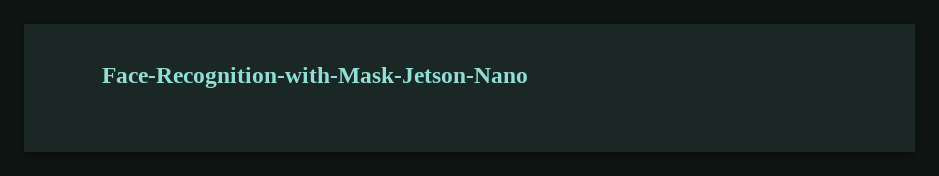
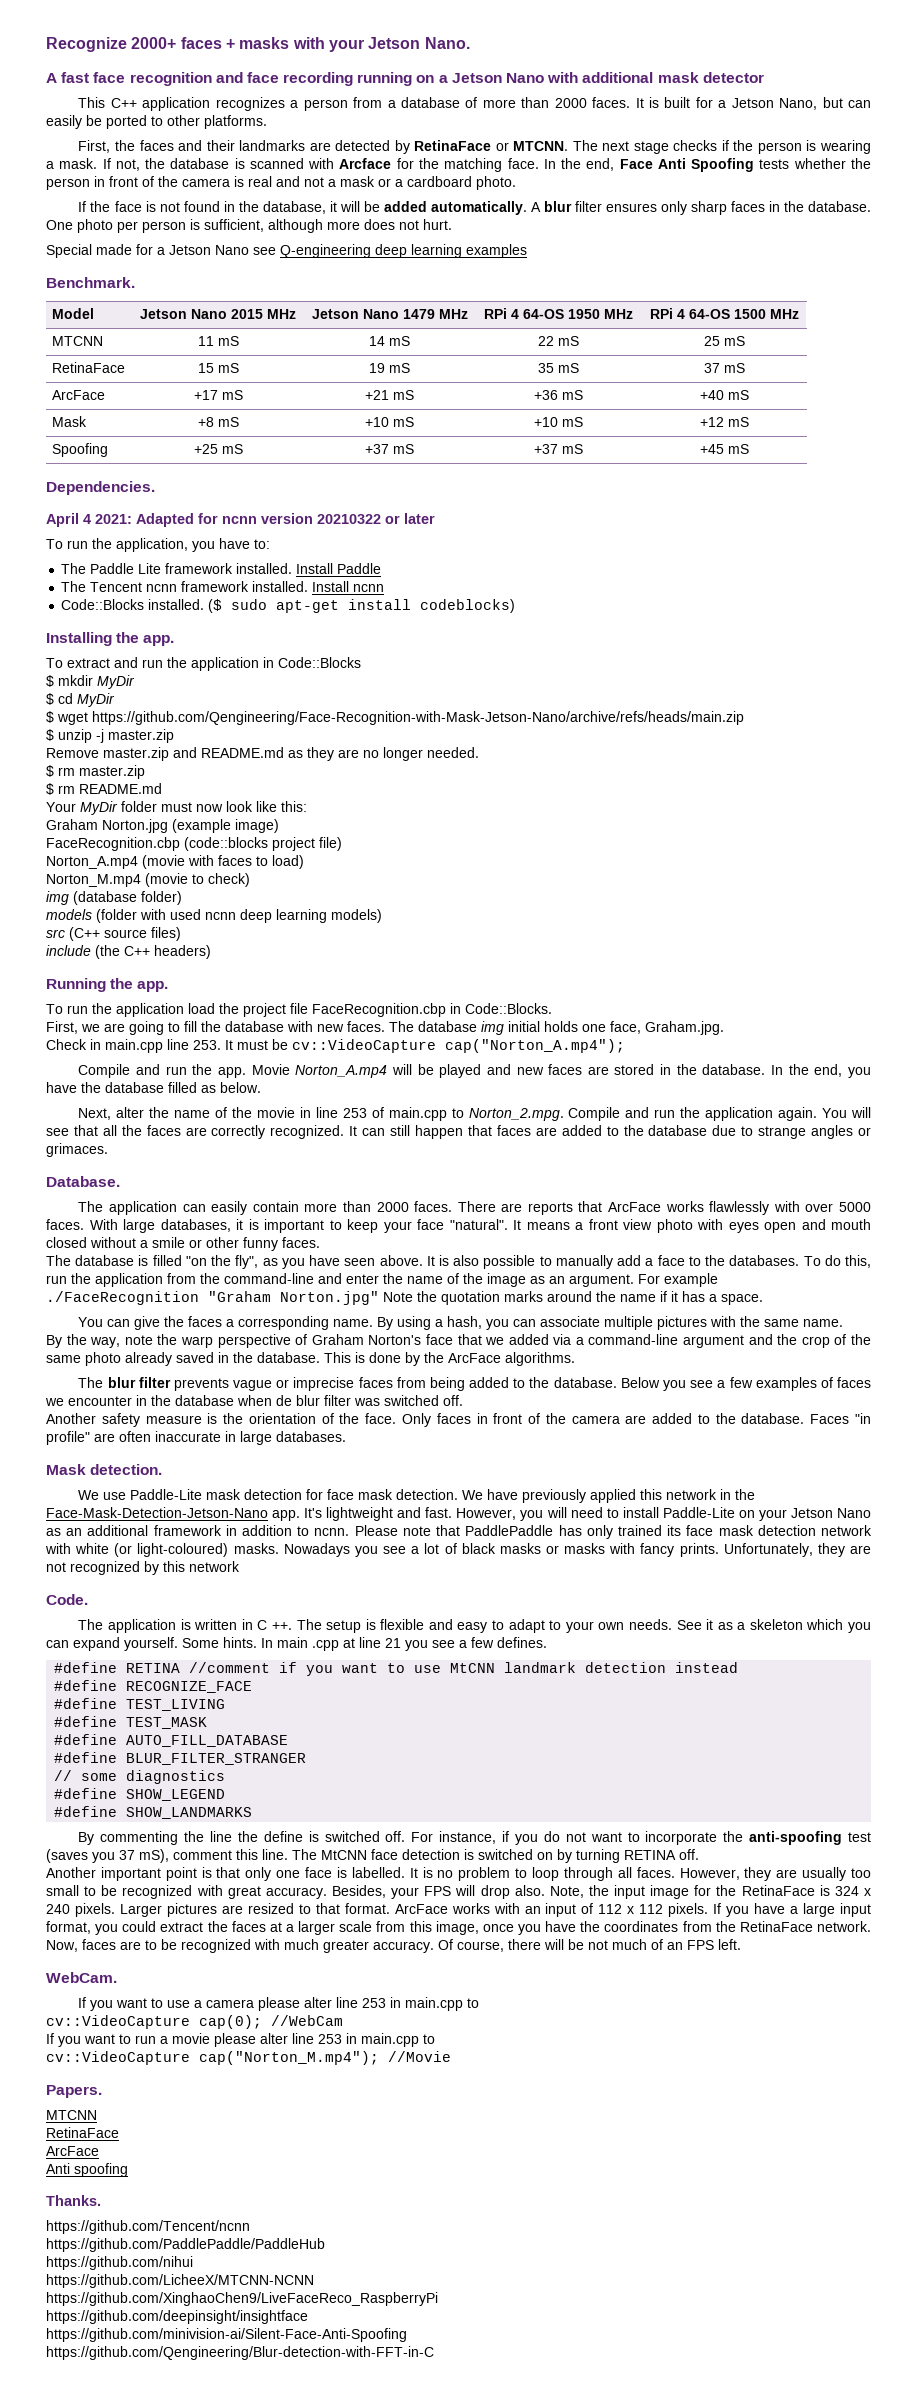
[102,67,528,88] Face-Recognition-with-Mask-Jetson-Nano -> [46,37,470,52] [46,72,764,86] [78,97,872,111] [46,115,267,129] [78,140,872,154] [46,158,871,172] [46,176,516,190] [78,201,871,215] [46,219,452,233] [46,244,527,258] [46,277,135,288] [52,308,95,319] [140,309,296,319] [311,309,468,319] [484,308,633,319] [649,308,799,319] [52,336,104,346] [197,336,239,346] [369,336,410,346] [538,336,579,346] [703,336,745,346] [52,362,126,373] [197,363,239,373] [369,363,410,373] [538,363,579,373] [703,363,745,373] [52,390,106,400] [193,390,243,400] [365,390,414,400] [534,390,583,400] [699,390,749,400] [52,416,88,427] [197,417,239,427] [365,417,414,427] [534,417,583,427] [699,417,749,427] [52,443,109,457] [193,444,243,454] [365,444,414,454] [534,444,583,454] [699,444,749,454] [46,481,155,495] [46,513,435,527] [46,538,270,552] [61,563,382,574] [61,581,385,592] [61,599,516,613] [46,632,175,646] [46,657,361,671] [46,675,135,689] [46,693,115,707] [46,711,744,725] [46,729,174,743] [46,747,479,761] [46,765,145,779] [46,783,162,795] [46,801,307,815] [46,819,279,833] [46,837,342,851] [46,855,304,869] [46,873,250,887] [46,891,182,905] [46,909,382,923] [46,927,181,941] [46,945,211,959] [46,978,169,992] [46,1003,552,1017] [46,1021,724,1035] [46,1039,625,1053] [78,1064,871,1078] [46,1082,261,1093] [78,1107,872,1121] [46,1125,872,1139] [46,1143,108,1157] [46,1176,120,1187] [78,1201,871,1215] [46,1219,871,1233] [46,1237,320,1251] [46,1255,872,1269] [46,1273,718,1287] [46,1291,763,1305] [78,1316,844,1330] [46,1334,871,1348] [46,1352,575,1366] [78,1377,871,1391] [45,1395,463,1406] [46,1413,871,1427] [46,1431,346,1445] [46,1464,163,1475] [78,1489,756,1503] [46,1507,871,1521] [46,1525,873,1539] [45,1543,871,1557] [46,1561,240,1575] [46,1594,88,1605] [78,1619,871,1633] [46,1637,547,1651] [54,1662,739,1676] [54,1680,253,1693] [54,1698,226,1711] [54,1716,208,1729] [54,1734,289,1747] [54,1752,307,1765] [54,1770,226,1784] [54,1788,226,1801] [54,1806,253,1819] [78,1831,871,1845] [46,1849,699,1863] [46,1867,871,1881] [46,1885,871,1899] [46,1903,872,1917] [46,1921,871,1935] [46,1939,741,1953] [46,1972,117,1983] [78,1997,480,2011] [46,2015,343,2029] [46,2033,435,2047] [46,2051,451,2065] [46,2085,102,2098] [46,2110,97,2120] [46,2127,119,2138] [46,2146,99,2156] [46,2163,128,2177] [46,2195,101,2206] [46,2220,250,2234] [46,2238,325,2252] [46,2256,193,2270] [46,2274,314,2288] [46,2292,438,2306] [46,2310,308,2324] [46,2328,407,2342] [46,2346,434,2360] Recognize 2000+ faces + masks with your Jetson Nano. // A fast face recognition and face recording running on a Jetson Nano with additional mask detector // This C++ application recognizes a person from a database of more than 2000 faces. It is built for a Jetson Nano, but can easily be ported to other platforms. // First, the faces and their landmarks are detected by RetinaFace or MTCNN. The next stage checks if the person is wearing a mask. If not, the database is scanned with Arcface for the matching face. In the end, Face Anti Spoofing tests whether the person in front of the camera is real and not a mask or a cardboard photo. // If the face is not found in the database, it will be added automatically. A blur filter ensures only sharp faces in the database. One photo per person is sufficient, although more does not hurt. // Special made for a Jetson Nano see Q-engineering deep learning examples // Benchmark. // Model | Jetson Nano 2015 MHz | Jetson Nano 1479 MHz | RPi 4 64-OS 1950 MHz | RPi 4 64-OS 1500 MHz // MTCNN | 11 mS | 14 mS | 22 mS | 25 mS // RetinaFace | 15 mS | 19 mS | 35 mS | 37 mS // ArcFace | +17 mS | +21 mS | +36 mS | +40 mS // Mask | +8 mS | +10 mS | +10 mS | +12 mS // Spoofing | +25 mS | +37 mS | +37 mS | +45 mS // Dependencies. // April 4 2021: Adapted for ncnn version 20210322 or later // To run the application, you have to: // The Paddle Lite framework installed. Install Paddle // The Tencent ncnn framework installed. Install ncnn // Code::Blocks installed. ($ sudo apt-get install codeblocks) // Installing the app. // To extract and run the application in Code::Blocks // $ mkdir MyDir // $ cd MyDir // $ wget https://github.com/Qengineering/Face-Recognition-with-Mask-Jetson-Nano/archive/refs/heads/main.zip // $ unzip -j master.zip // Remove master.zip and README.md as they are no longer needed. // $ rm master.zip // $ rm README.md // Your MyDir folder must now look like this: // Graham Norton.jpg (example image) // FaceRecognition.cbp (code::blocks project file) // Norton_A.mp4 (movie with faces to load) // Norton_M.mp4 (movie to check) // img (database folder) // models (folder with used ncnn deep learning models) // src (C++ source files) // include (the C++ headers) // Running the app. // To run the application load the project file FaceRecognition.cbp in Code::Blocks. // First, we are going to fill the database with new faces. The database img initial holds one face, Graham.jpg. // Check in main.cpp line 253. It must be cv::VideoCapture cap("Norton_A.mp4"); // Compile and run the app. Movie Norton_A.mp4 will be played and new faces are stored in the database. In the end, you have the database filled as below. // Next, alter the name of the movie in line 253 of main.cpp to Norton_2.mpg. Compile and run the application again. You will see that all the faces are correctly recognized. It can still happen that faces are added to the database due to strange angles or grimaces. // Database. // The application can easily contain more than 2000 faces. There are reports that ArcFace works flawlessly with over 5000 faces. With large databases, it is important to keep your face "natural". It means a front view photo with eyes open and mouth closed without a smile or other funny faces. // The database is filled "on the fly", as you have seen above. It is also possible to manually add a face to the databases. To do this, run the application from the command-line and enter the name of the image as an argument. For example ./FaceRecognition "Graham Norton.jpg" Note the quotation marks around the name if it has a space. // You can give the faces a corresponding name. By using a hash, you can associate multiple pictures with the same name. // By the way, note the warp perspective of Graham Norton's face that we added via a command-line argument and the crop of the same photo already saved in the database. This is done by the ArcFace algorithms. // The blur filter prevents vague or imprecise faces from being added to the database. Below you see a few examples of faces we encounter in the database when de blur filter was switched off. // Another safety measure is the orientation of the face. Only faces in front of the camera are added to the database. Faces "in profile" are often inaccurate in large databases. // Mask detection. // We use Paddle-Lite mask detection for face mask detection. We have previously applied this network in the Face-Mask-Detection-Jetson-Nano app. It's lightweight and fast. However, you will need to install Paddle-Lite on your Jetson Nano as an additional framework in addition to ncnn. Please note that PaddlePaddle has only trained its face mask detection network with white (or light-coloured) masks. Nowadays you see a lot of black masks or masks with fancy prints. Unfortunately, they are not recognized by this network // Code. // The application is written in C ++. The setup is flexible and easy to adapt to your own needs. See it as a skeleton which you can expand yourself. Some hints. In main .cpp at line 21 you see a few defines. // #define RETINA //comment if you want to use MtCNN landmark detection instead // #define RECOGNIZE_FACE // #define TEST_LIVING // #define TEST_MASK // #define AUTO_FILL_DATABASE // #define BLUR_FILTER_STRANGER // // some diagnostics // #define SHOW_LEGEND // #define SHOW_LANDMARKS // By commenting the line the define is switched off. For instance, if you do not want to incorporate the anti-spoofing test (saves you 37 mS), comment this line. The MtCNN face detection is switched on by turning RETINA off. // Another important point is that only one face is labelled. It is no problem to loop through all faces. However, they are usually too small to be recognized with great accuracy. Besides, your FPS will drop also. Note, the input image for the RetinaFace is 324 x 240 pixels. Larger pictures are resized to that format. ArcFace works with an input of 112 x 112 pixels. If you have a large input format, you could extract the faces at a larger scale from this image, once you have the coordinates from the RetinaFace network. Now, faces are to be recognized with much greater accuracy. Of course, there will be not much of an FPS left. // WebCam. // If you want to use a camera please alter line 253 in main.cpp to // cv::VideoCapture cap(0); //WebCam // If you want to run a movie please alter line 253 in main.cpp to // cv::VideoCapture cap("Norton_M.mp4"); //Movie // Papers. // MTCNN // RetinaFace // ArcFace // Anti spoofing // Thanks. // https://github.com/Tencent/ncnn // https://github.com/PaddlePaddle/PaddleHub // https://github.com/nihui // https://github.com/LicheeX/MTCNN-NCNN // https://github.com/XinghaoChen9/LiveFaceReco_RaspberryPi // https://github.com/deepinsight/insightface // https://github.com/minivision-ai/Silent-Face-Anti-Spoofing // https://github.com/Qengineering/Blur-detection-with-FFT-in-C

